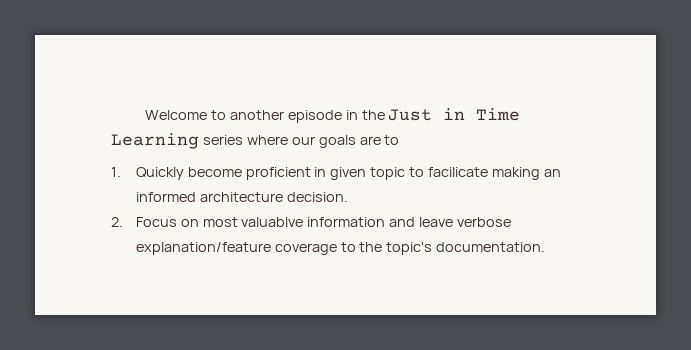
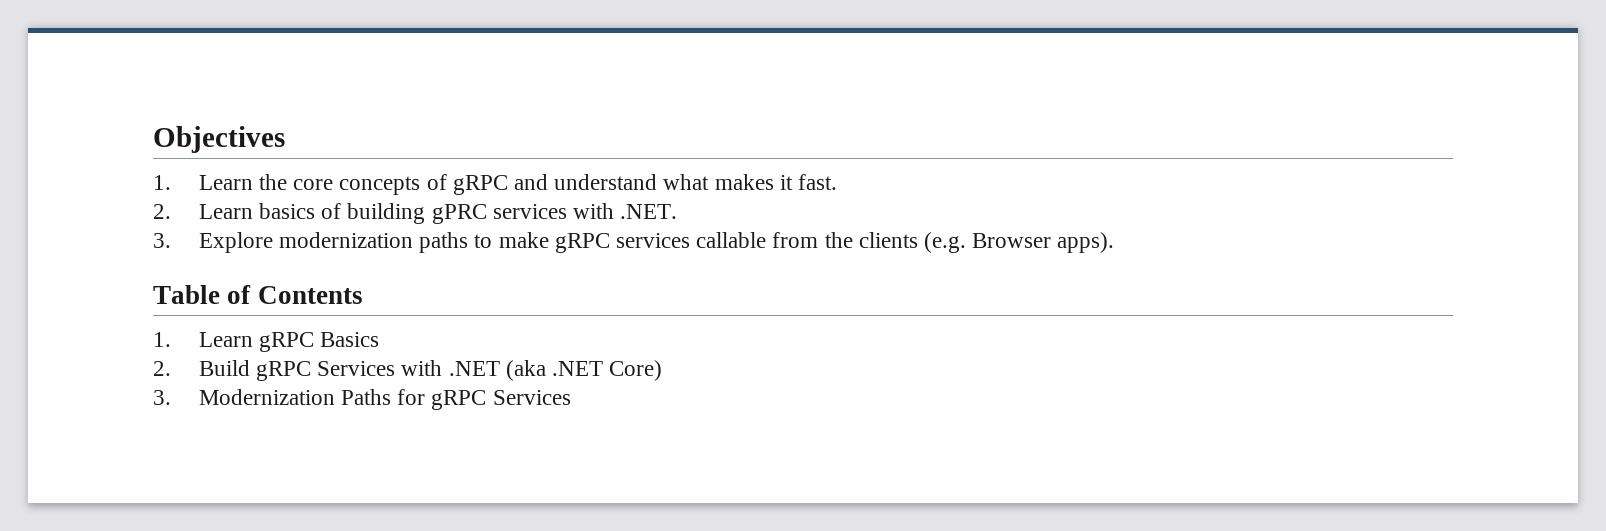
[144,108,521,123] [111,133,400,149] [111,167,561,180] [135,192,348,202] [111,217,512,227] [135,242,546,255] Welcome to another episode in the Just in Time Learning series where our goals are to // 1. Quickly become proficient in given topic to facilicate making an informed architecture decision. // 2. Focus on most valuablve information and leave verbose explanation/feature coverage to the topic's documentation. -> [153,126,285,153] [153,174,838,195] [153,203,678,224] [153,232,1115,253] [153,285,363,304] [153,332,380,352] [153,360,663,381] [153,389,571,410] Objectives // 1. Learn the core concepts of gRPC and understand what makes it fast. // 2. Learn basics of building gPRC services with .NET. // 3. Explore modernization paths to make gRPC services callable from the clients (e.g. Browser apps). // Table of Contents // 1. Learn gRPC Basics // 2. Build gRPC Services with .NET (aka .NET Core) // 3. Modernization Paths for gRPC Services

